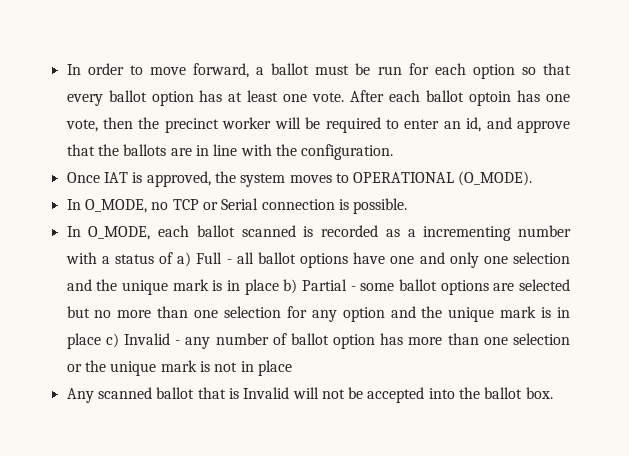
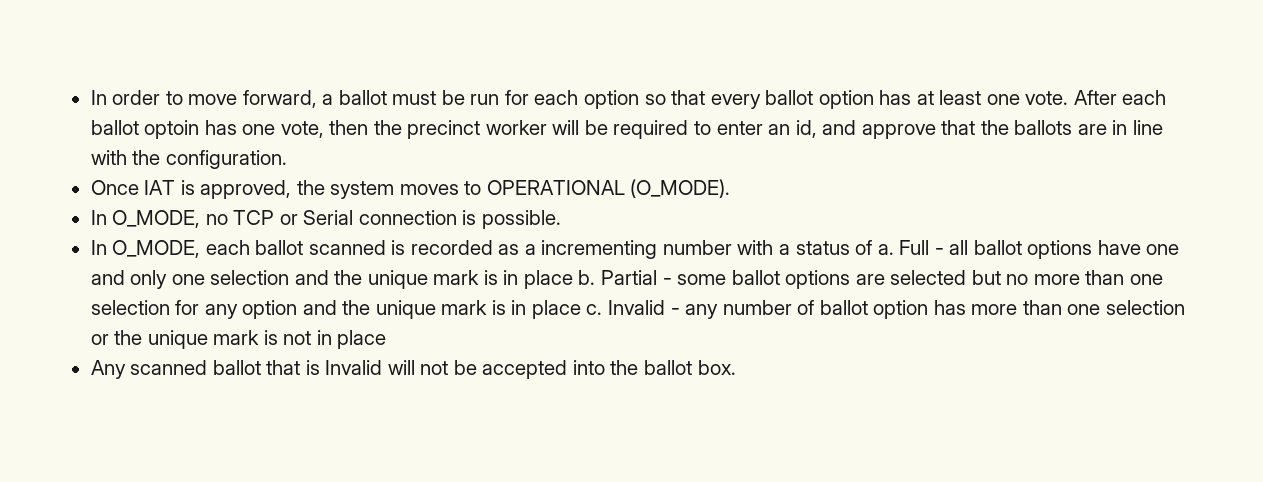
[177,252,192,267] a) -> [877,244,894,255] a.
[283,279,298,294] b) -> [578,270,596,285] b.
[105,333,119,348] c) -> [586,304,603,315] c.

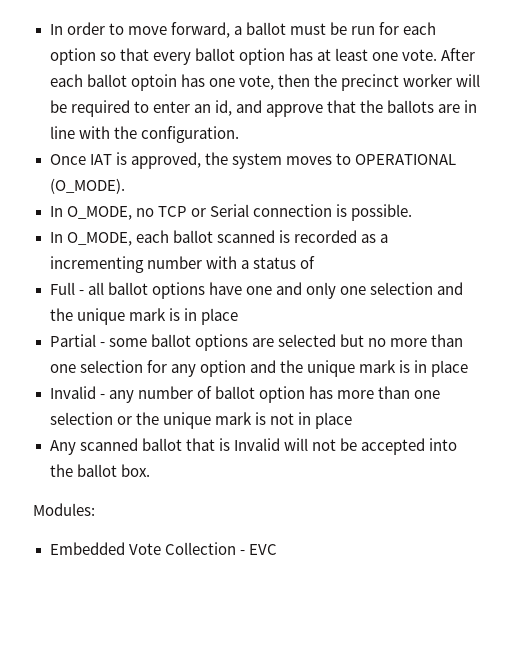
[877,244,894,255] a. -> (315, 262) //
[578,270,596,285] b. -> (238, 316) //
[586,304,603,315] c. -> (469, 368) //
(736, 367) none -> [33,503,95,516] [49,542,277,555] // Modules: // Embedded Vote Collection - EVC

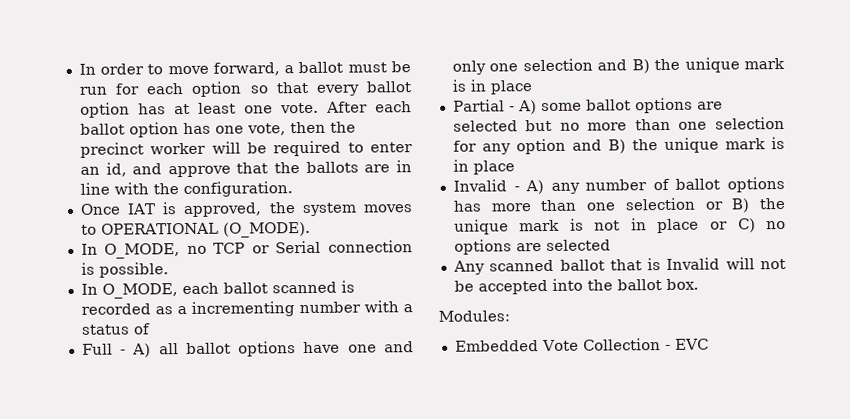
[130,74,177,91] optoin -> [128,122,179,138] option
(84, 292) none -> [132,343,152,358] A)
(464, 288) none -> [631,59,650,74] B)
(105, 344) none -> [517,100,537,115] A)
(276, 366) none -> [607,139,626,154] B)
(105, 396) none -> [525,179,545,195] A)
[258,386,305,403] option -> [727,176,785,193] options
(132, 420) none -> [731,198,751,213] B)
(352, 420) none -> [709,218,786,233] [453,239,611,255] or C) no options are selected

